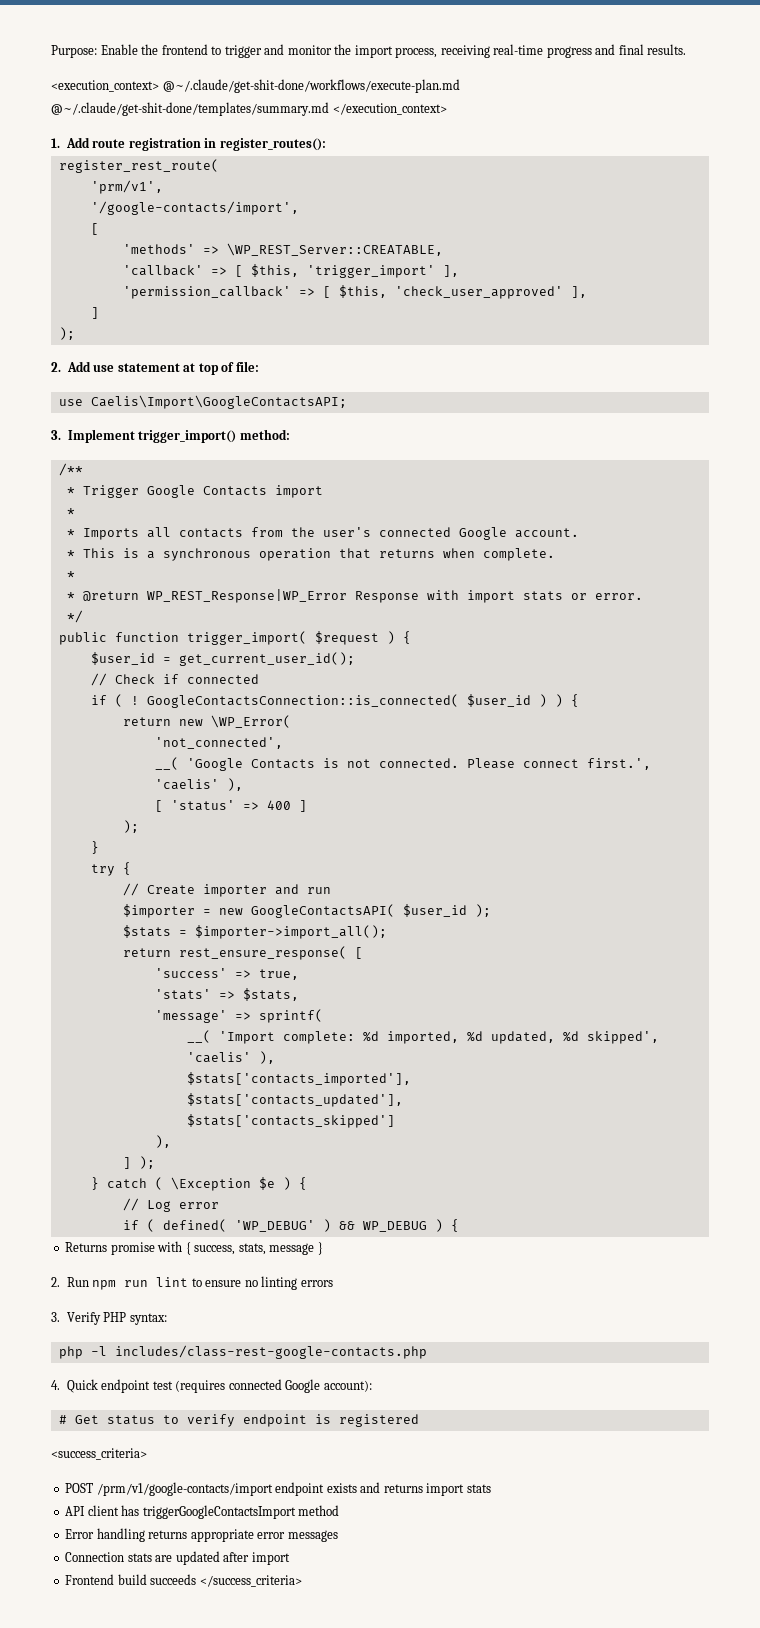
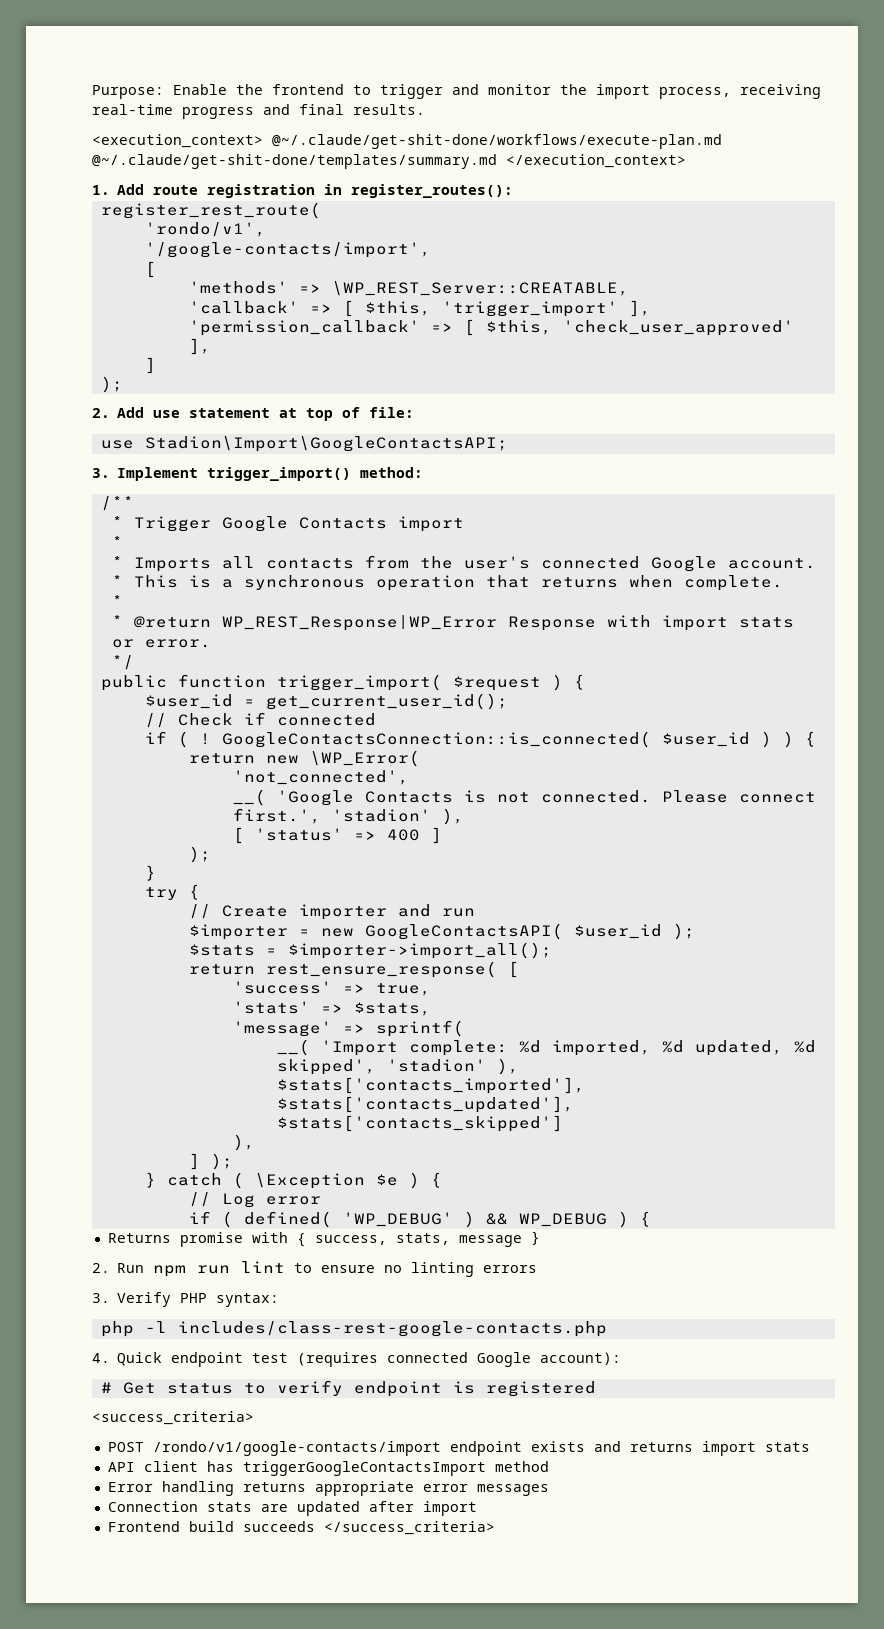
[90,180,163,194] 'prm/v1', -> [144,222,266,237] 'rondo/v1',
[90,395,347,409] Caelis\Import\GoogleContactsAPI; -> [144,436,508,452] Stadion\Import\GoogleContactsAPI;
[154,779,219,790] 'caelis' -> [331,809,431,822] 'stadion'
[186,1052,251,1063] 'caelis' -> [386,1059,486,1072] 'stadion'
[96,1482,273,1496] /prm/v1/google-contacts/import -> [152,1441,441,1456] /rondo/v1/google-contacts/import

